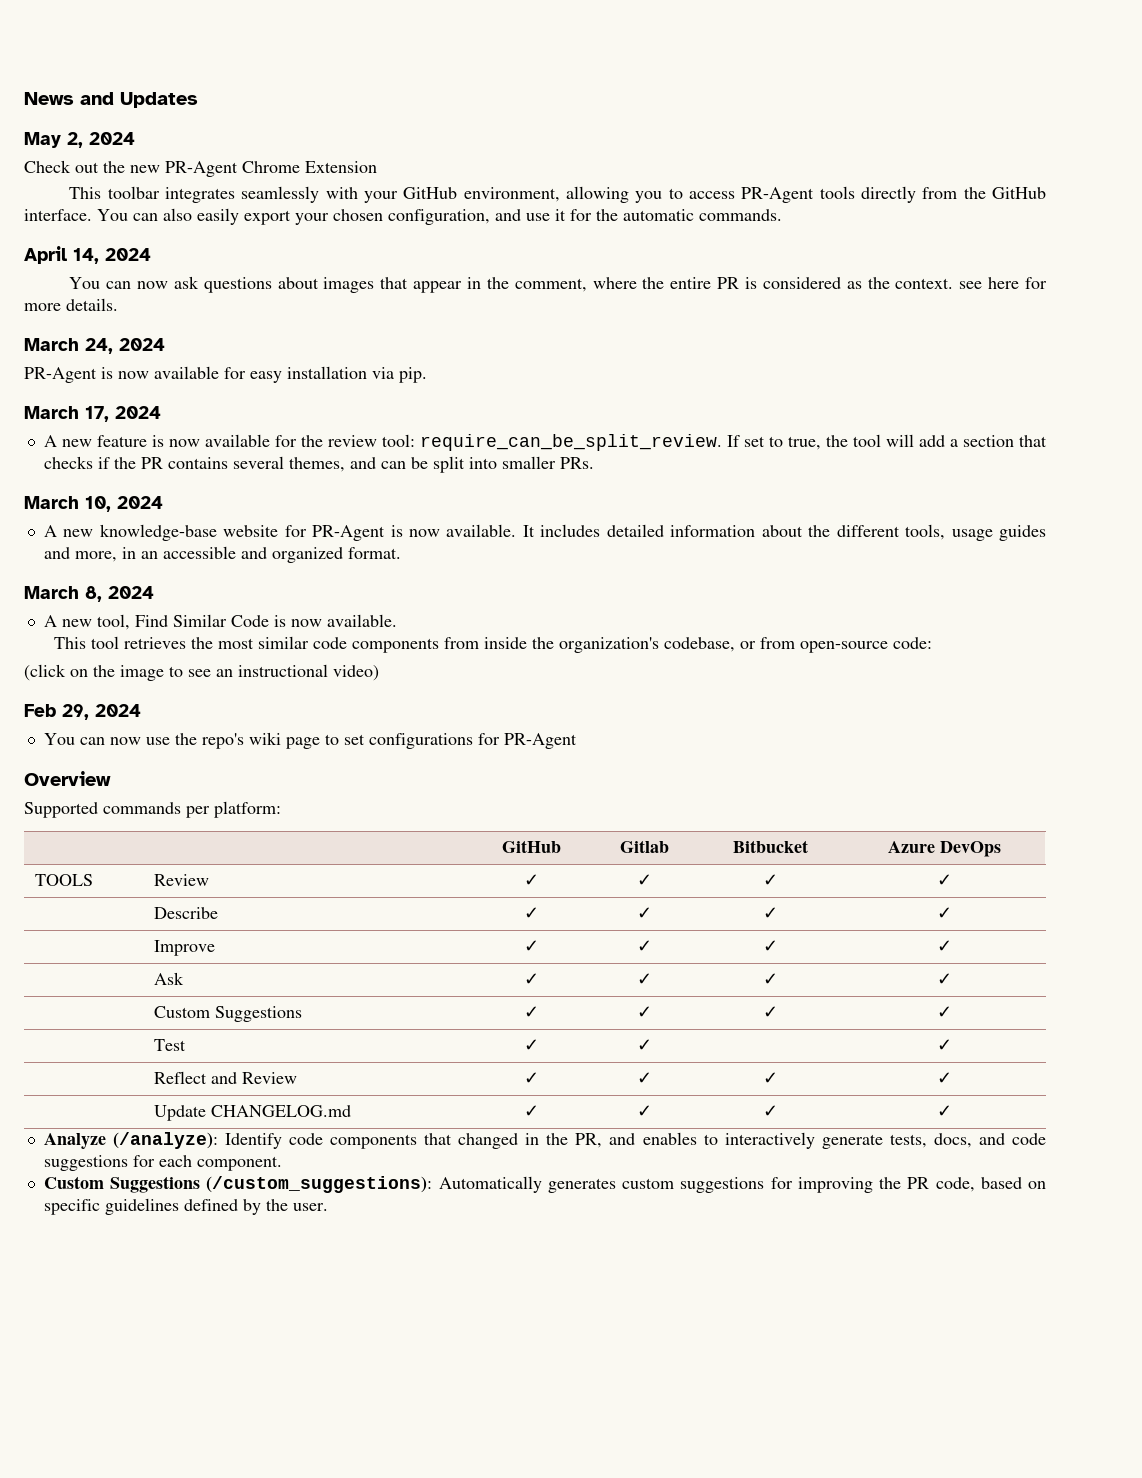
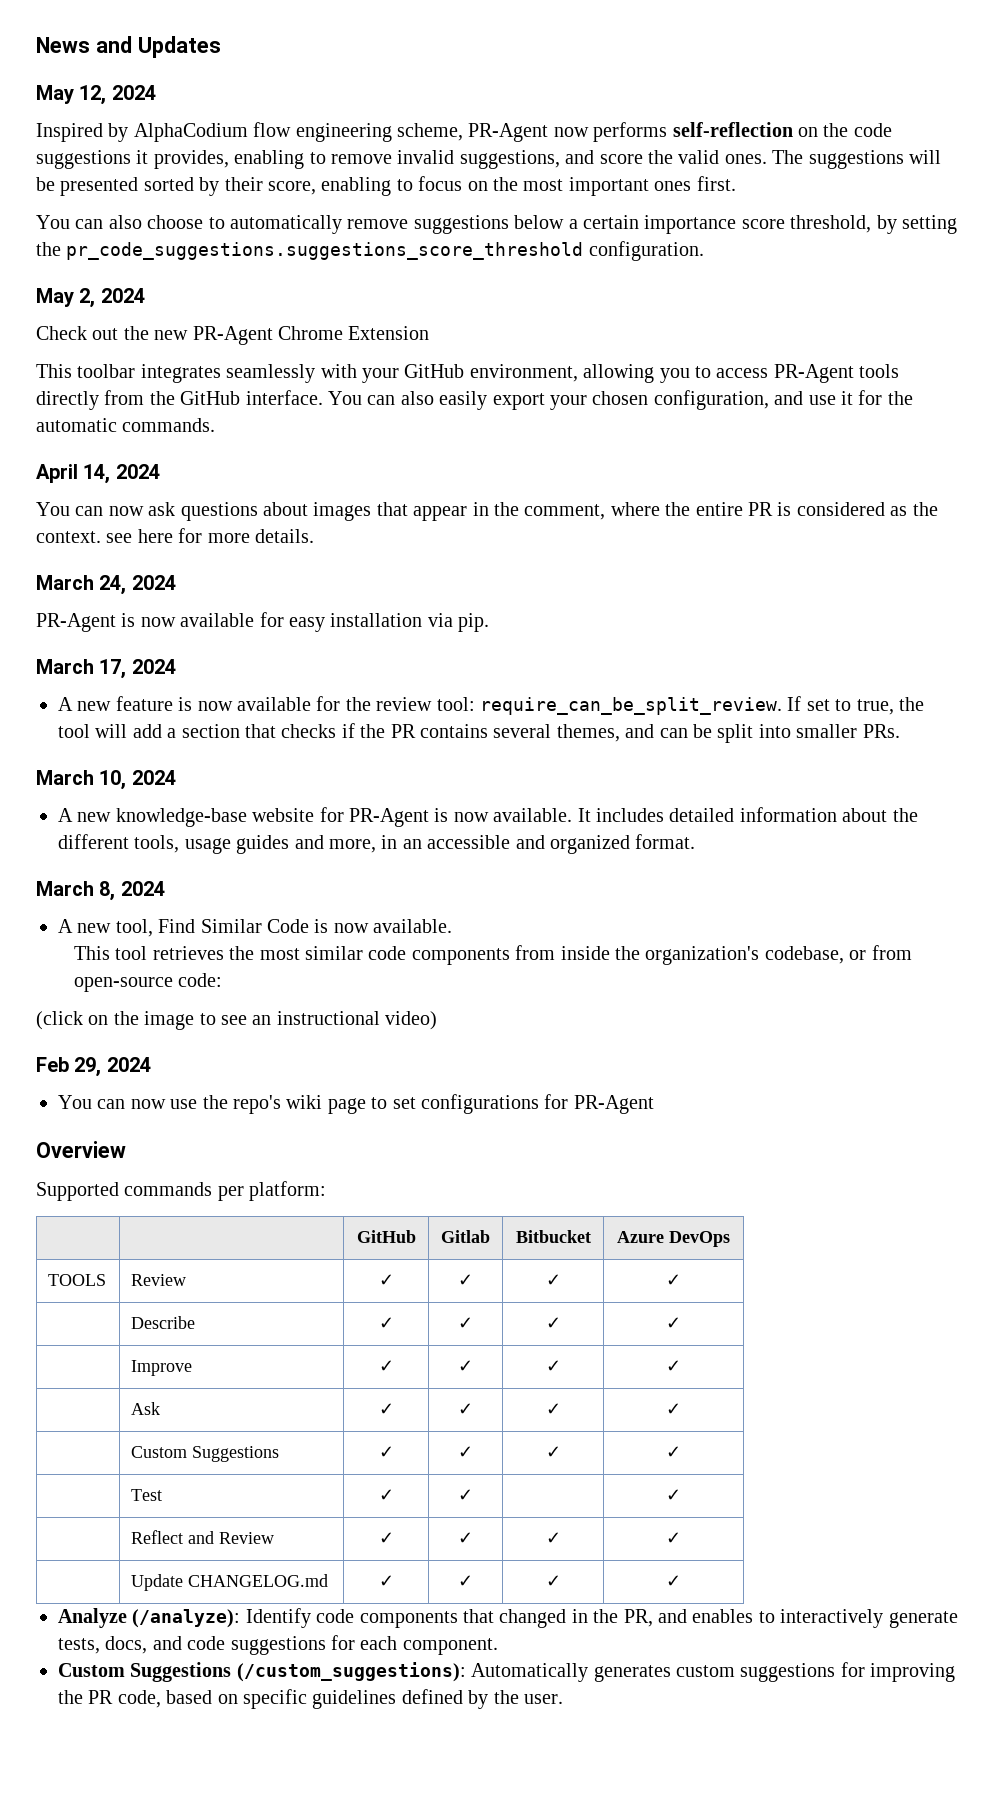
(198, 100) none -> [36,85,156,105] [36,122,892,142] [36,150,941,169] [36,176,736,196] [36,215,957,234] [36,241,704,261] // May 12, 2024 // Inspired by AlphaCodium flow engineering scheme, PR-Agent now performs self-reflection on the code suggestions it provides, enabling to remove invalid suggestions, and score the valid ones. The suggestions will be presented sorted by their score, enabling to focus on the most important ones first. // You can also choose to automatically remove suggestions below a certain importance score threshold, by setting the pr_code_suggestions.suggestions_score_threshold configuration.

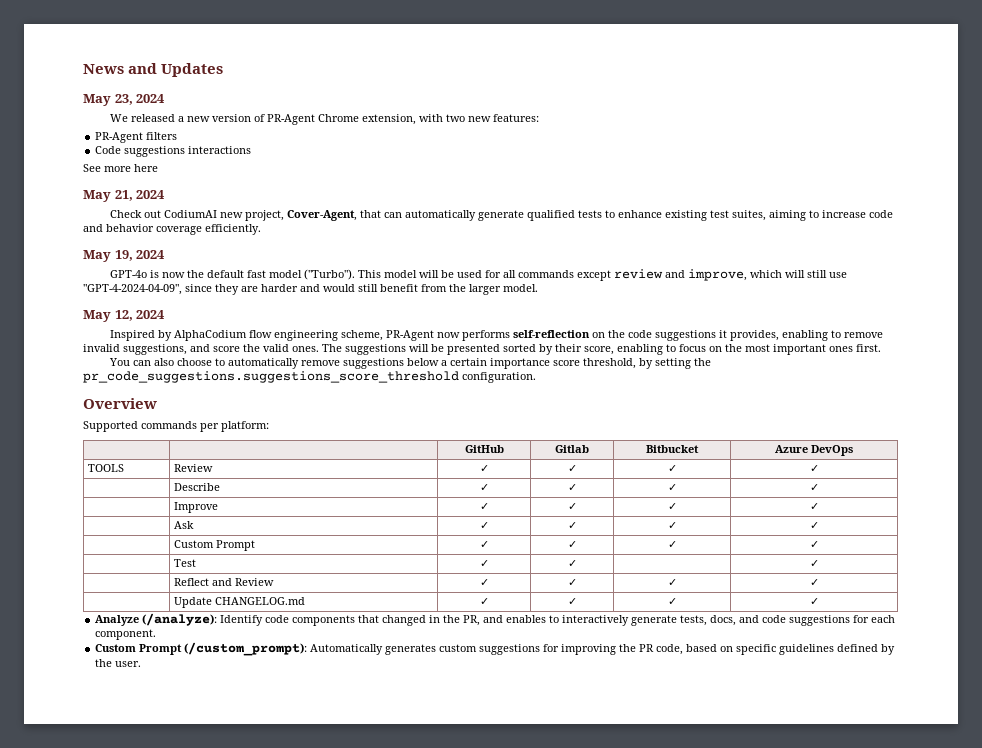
(221, 47) none -> [83,94,166,106] [109,114,539,125] [95,132,178,143] [95,146,252,157] [83,164,158,172] [83,190,166,202] [109,210,893,221] [83,224,261,235] [83,250,166,262] [109,269,847,281] [83,284,538,295] // May 23, 2024 // We released a new version of PR-Agent Chrome extension, with two new features: // PR-Agent filters // Code suggestions interactions // See more here // May 21, 2024 // Check out CodiumAI new project, Cover-Agent, that can automatically generate qualified tests to enhance existing test suites, aiming to increase code and behavior coverage efficiently. // May 19, 2024 // GPT-4o is now the default fast model ("Turbo"). This model will be used for all commands except review and improve, which will still use "GPT-4-2024-04-09", since they are harder and would still benefit from the larger model.
[36,288,145,308] [36,326,430,345] [36,364,900,383] [36,390,913,410] [36,418,216,432] [36,464,160,484] [36,502,938,521] [36,528,314,543] [36,575,176,595] [36,612,490,632] [36,659,176,679] [58,696,924,715] [58,723,900,743] [36,770,176,790] [58,807,918,827] [58,834,696,854] [36,881,165,901] [58,919,453,937] [74,945,912,965] [74,973,223,992] [36,1011,438,1030] [36,1057,151,1077] [58,1094,654,1114] // May 2, 2024 // Check out the new PR-Agent Chrome Extension // This toolbar integrates seamlessly with your GitHub environment, allowing you to access PR-Agent tools directly from the GitHub interface. You can also easily export your chosen configuration, and use it for the automatic commands. // April 14, 2024 // You can now ask questions about images that appear in the comment, where the entire PR is considered as the context. see here for more details. // March 24, 2024 // PR-Agent is now available for easy installation via pip. // March 17, 2024 // A new feature is now available for the review tool: require_can_be_split_review. If set to true, the tool will add a section that checks if the PR contains several themes, and can be split into smaller PRs. // March 10, 2024 // A new knowledge-base website for PR-Agent is now available. It includes detailed information about the different tools, usage guides and more, in an accessible and organized format. // March 8, 2024 // A new tool, Find Similar Code is now available. // This tool retrieves the most similar code components from inside the organization's codebase, or from open-source code: // (click on the image to see an instructional video) // Feb 29, 2024 // You can now use the repo's wiki page to set configurations for PR-Agent -> (536, 377) none
[192,1446,280,1462] Suggestions -> [215,540,255,551] Prompt
[130,1662,466,1682] Suggestions (/custom_suggestions): -> [139,642,308,656] Prompt (/custom_prompt):

